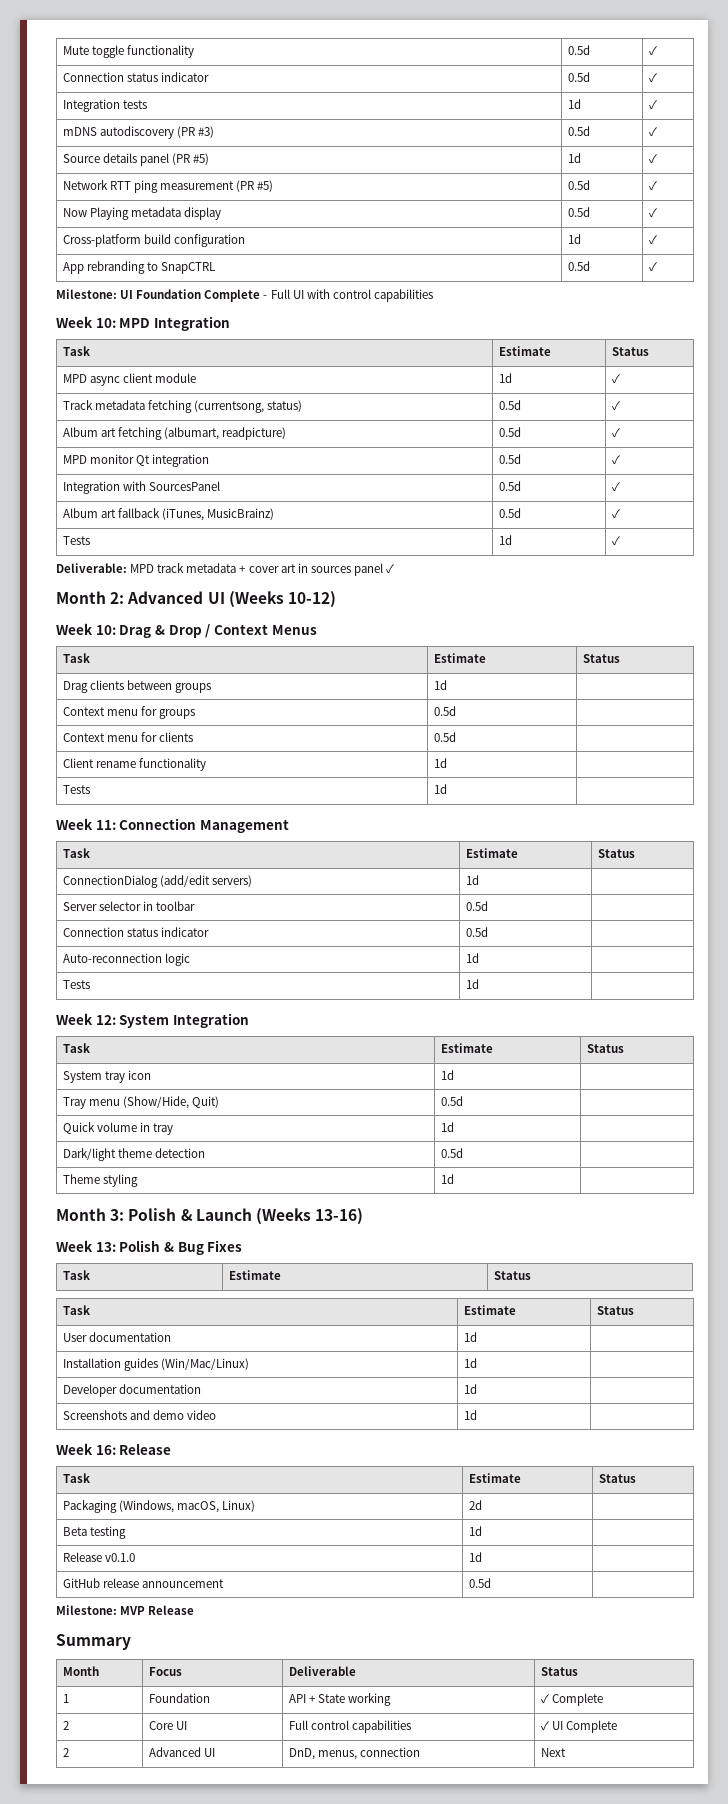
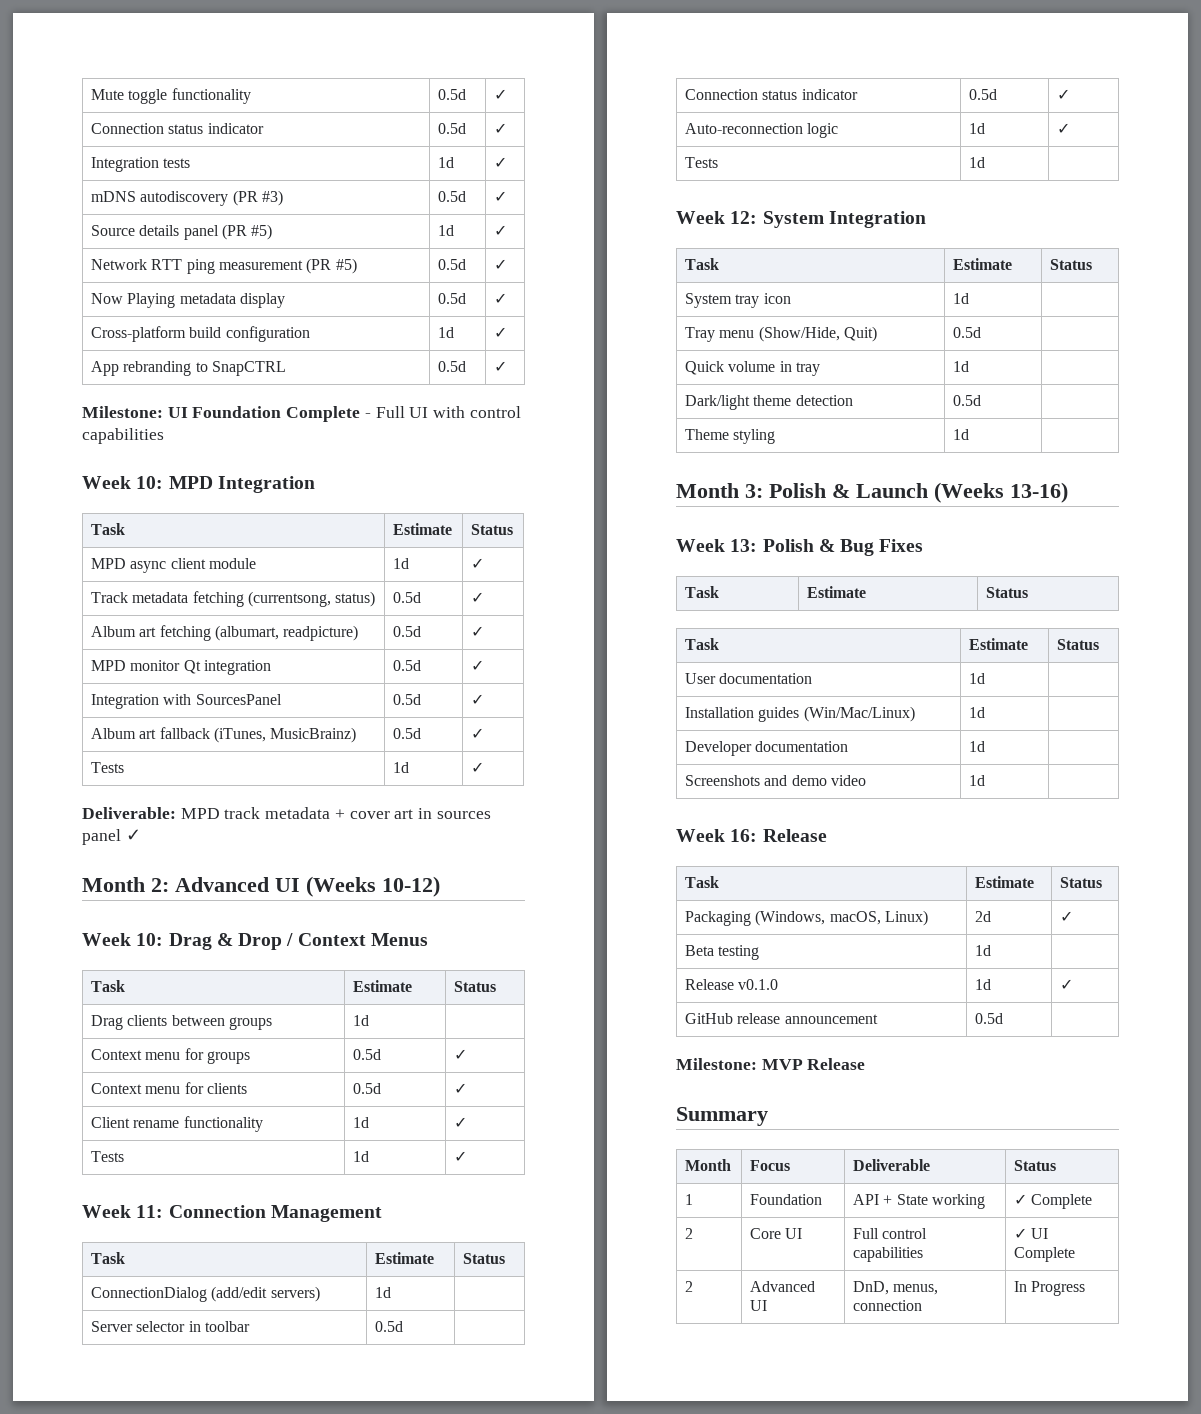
(456, 711) none -> [454,1049,468,1060] ✓
(456, 737) none -> [454,1083,468,1094] ✓
[62,785,90,794] [433,784,447,794] // Tests | 1d | -> [454,1117,468,1128] [91,1151,125,1162] [353,1151,370,1162] [454,1151,468,1162] ✓ // Tests | 1d | ✓
(488, 932) none -> [1057,89,1071,100] ✓
(479, 958) none -> [1057,123,1071,134] ✓
(482, 1505) none -> [1060,911,1074,922] ✓
(482, 1557) none -> [1060,979,1074,990] ✓
[540,1748,566,1757] Next -> [1014,1281,1086,1296] In Progress

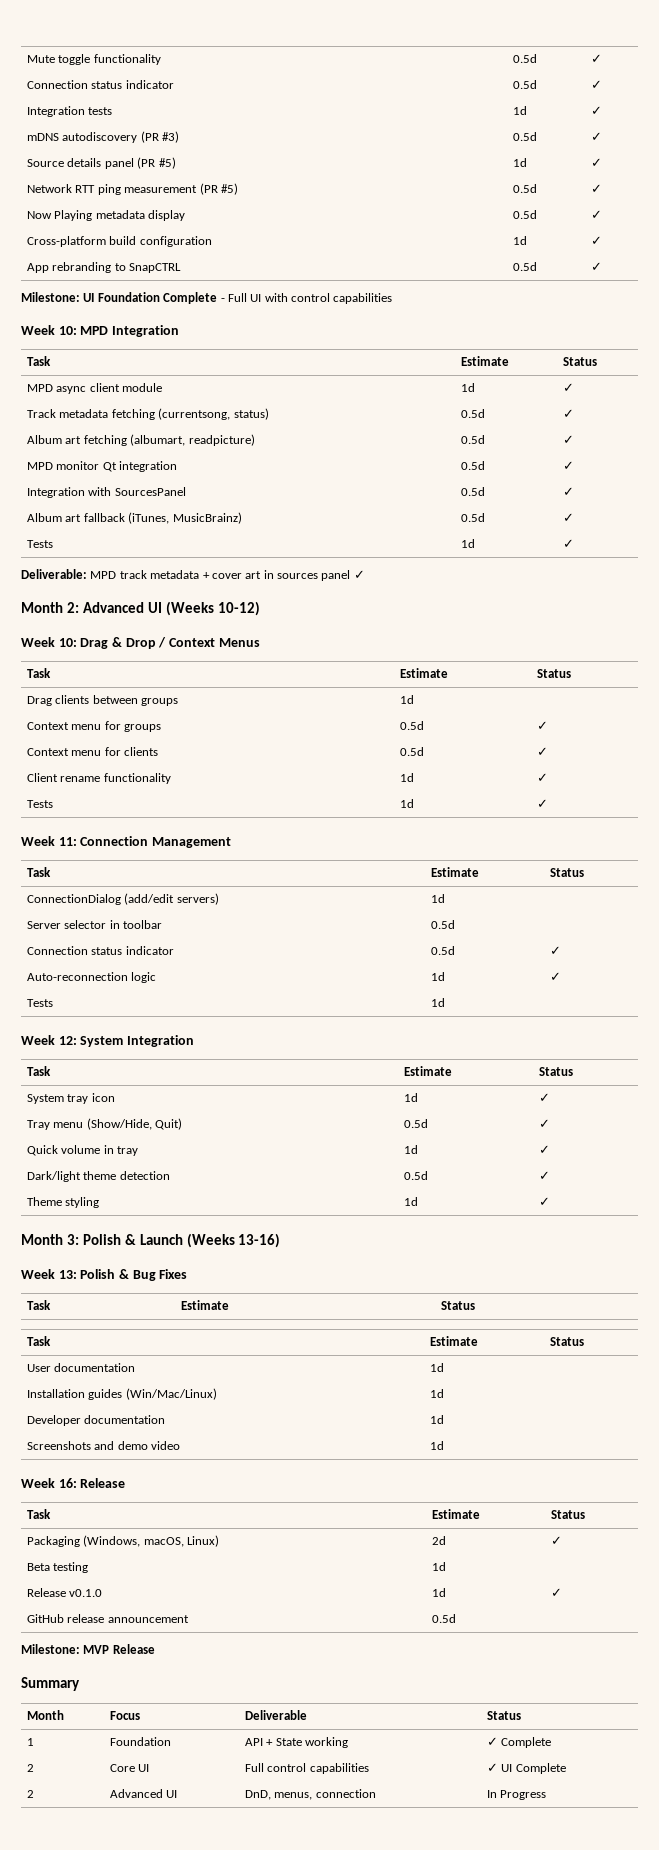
(970, 298) none -> [539,1093,551,1102] ✓
(982, 332) none -> [539,1119,551,1128] ✓
(970, 366) none -> [539,1145,551,1154] ✓
(982, 400) none -> [539,1171,551,1180] ✓
(970, 434) none -> [539,1197,551,1206] ✓

